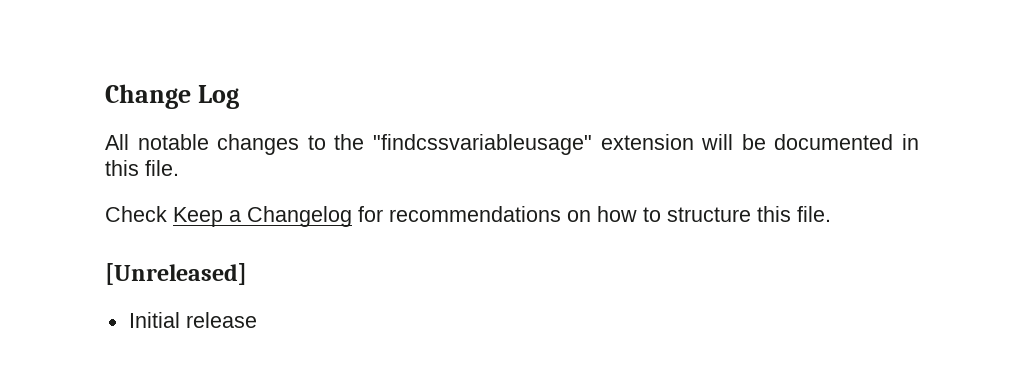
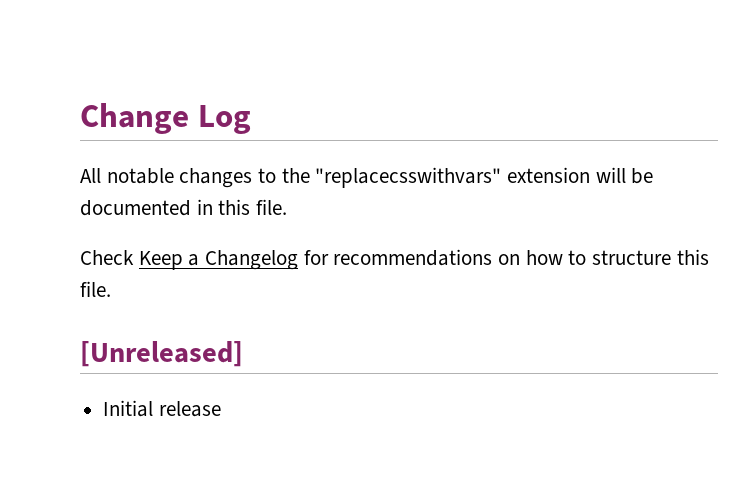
[373,134,592,155] "findcssvariableusage" -> [315,167,502,188] "replacecsswithvars"

